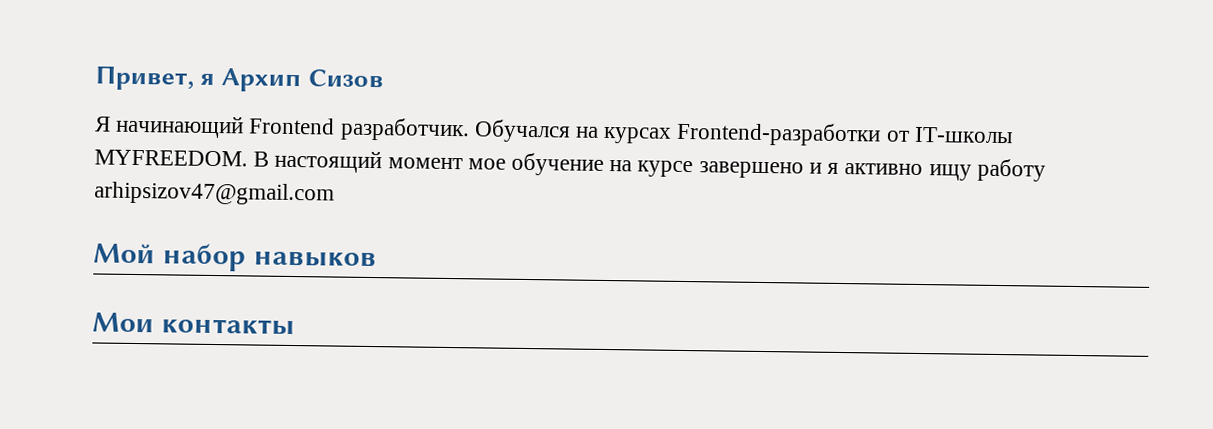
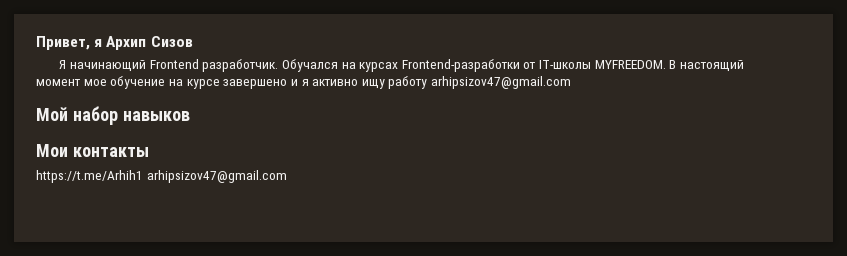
(295, 327) none -> [36,170,287,183] // https://t.me/Arhih1 arhipsizov47@gmail.com

